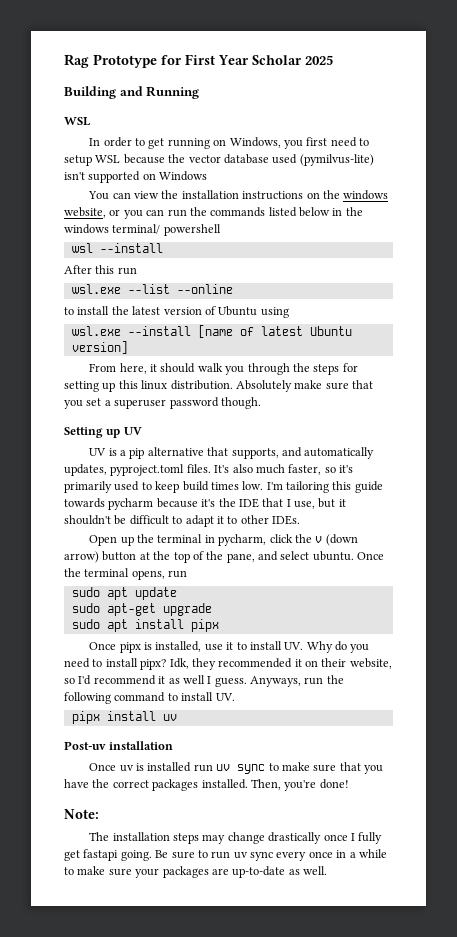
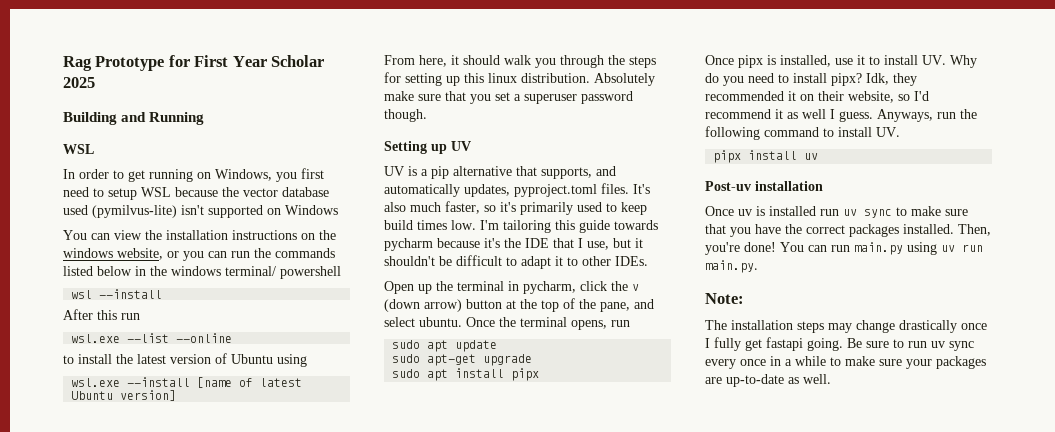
(349, 784) none -> [780,242,983,255] [705,260,758,273] You can run main.py using uv run main.py.

